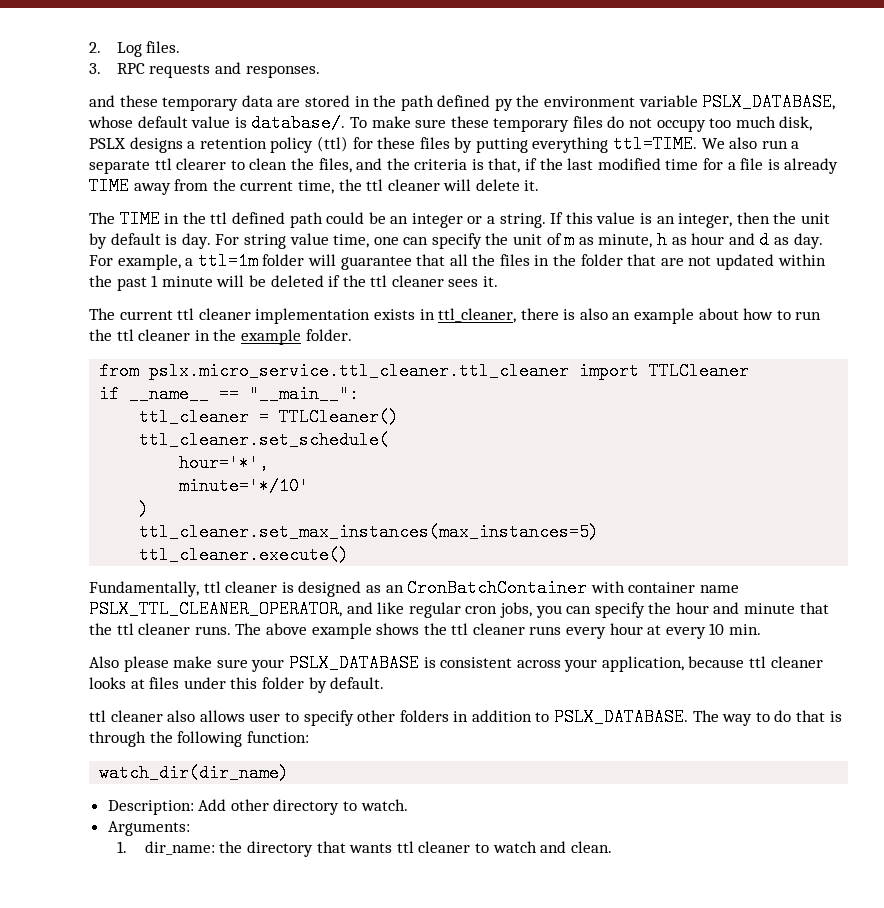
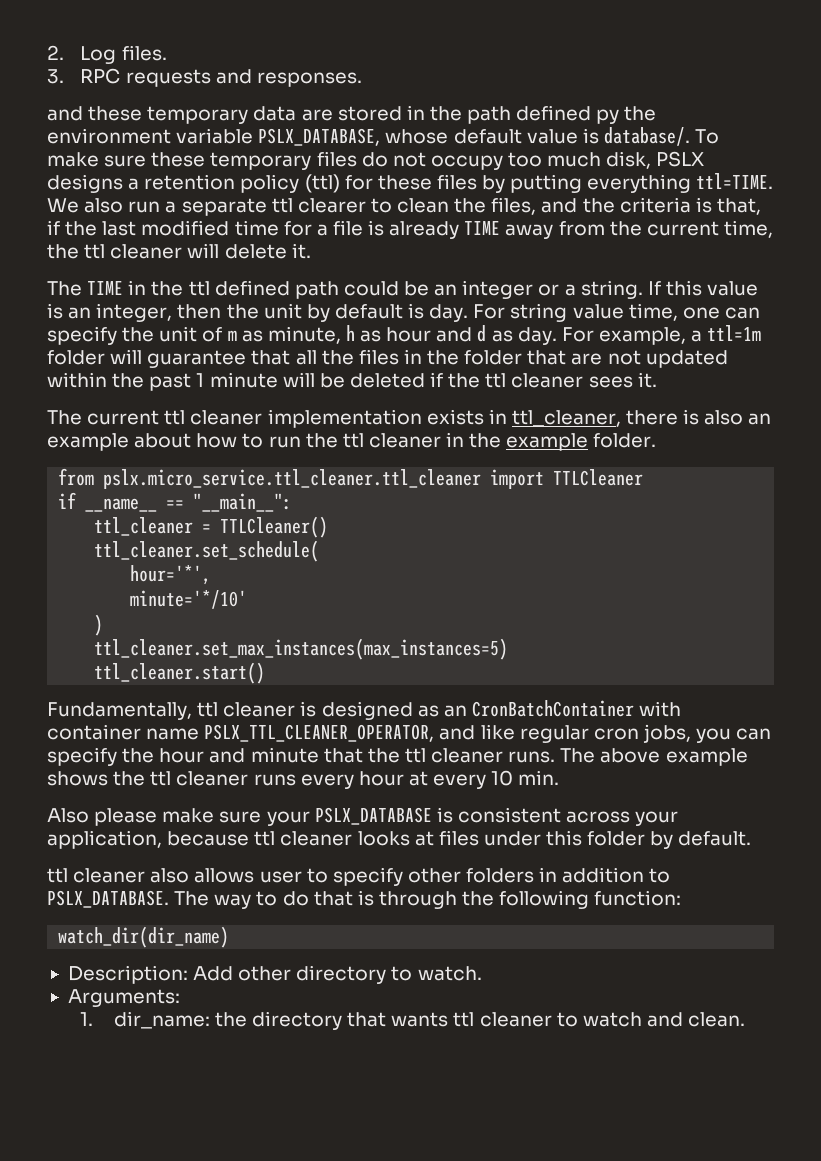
[139,546,350,564] ttl_cleaner.execute() -> [94,662,266,684] ttl_cleaner.start()

